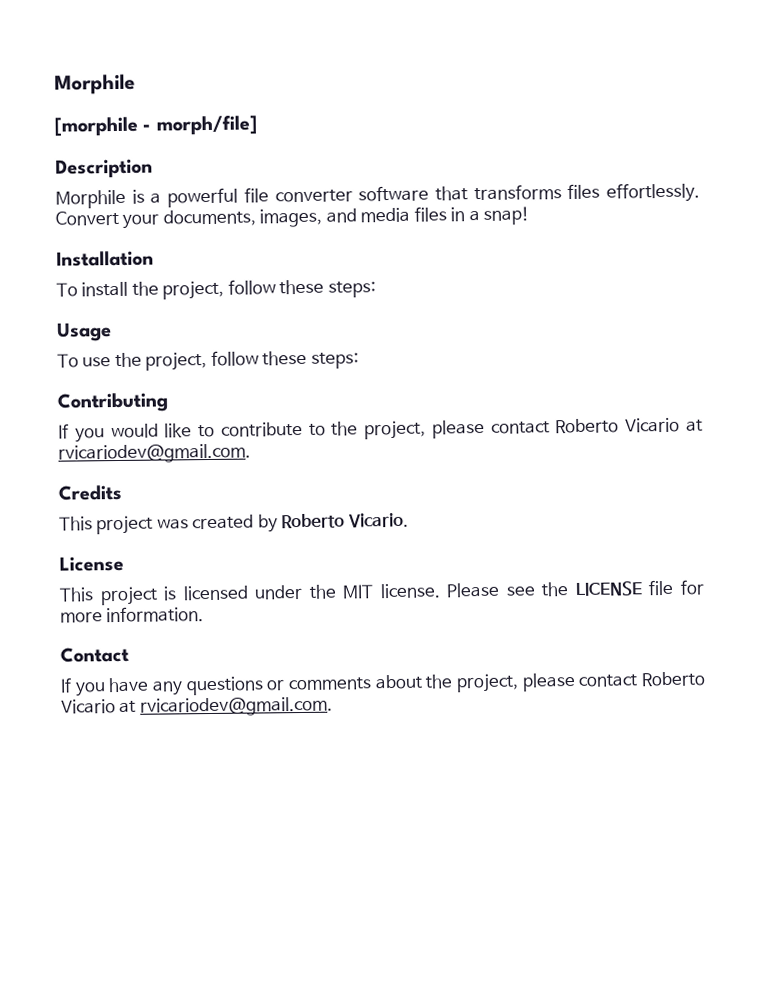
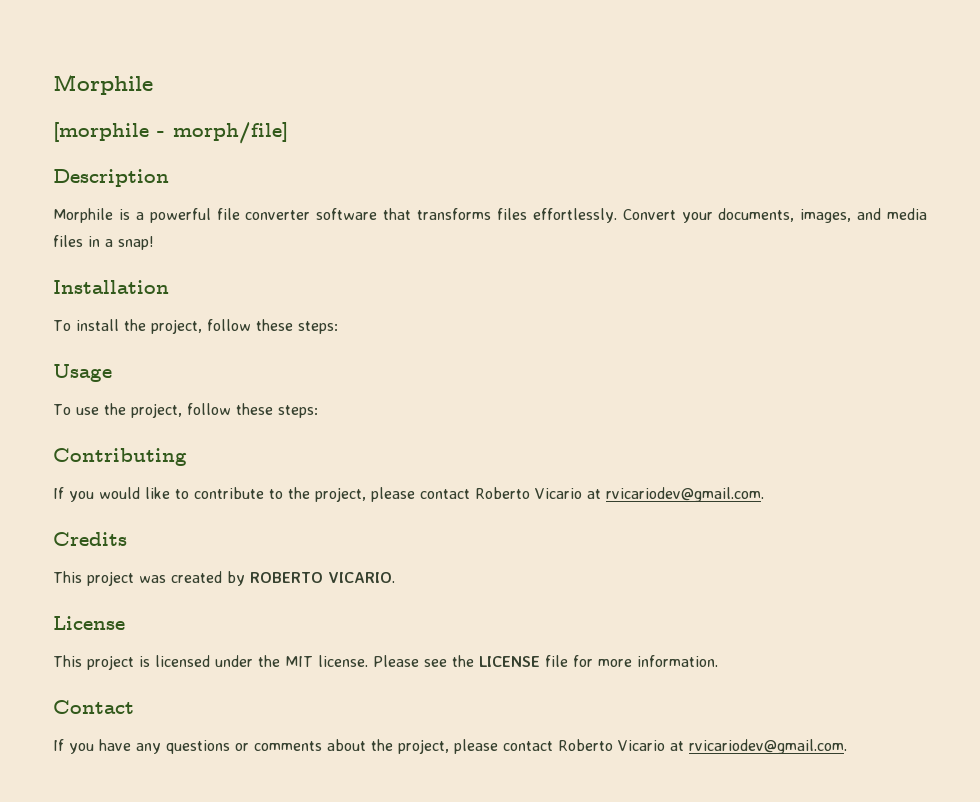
[281,512,409,529] Roberto Vicario. -> [250,572,395,583] ROBERTO VICARIO.

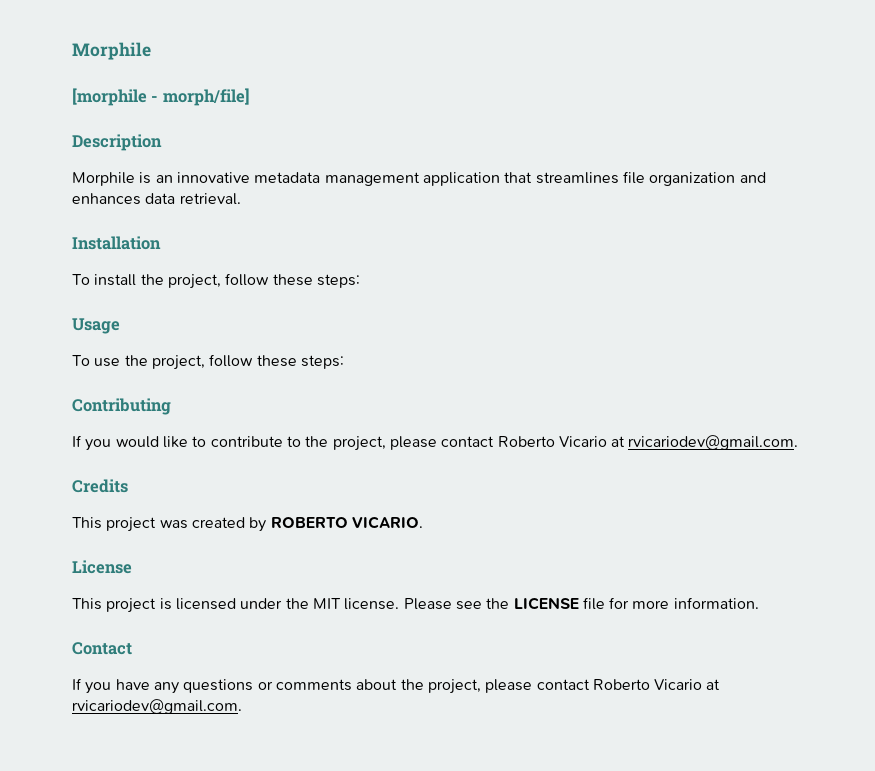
[135,208,927,223] [53,235,154,250] a powerful file converter software that transforms files effortlessly. Convert your documents, images, and media files in a snap! -> [155,171,766,186] [72,193,241,205] an innovative metadata management application that streamlines file organization and enhances data retrieval.

